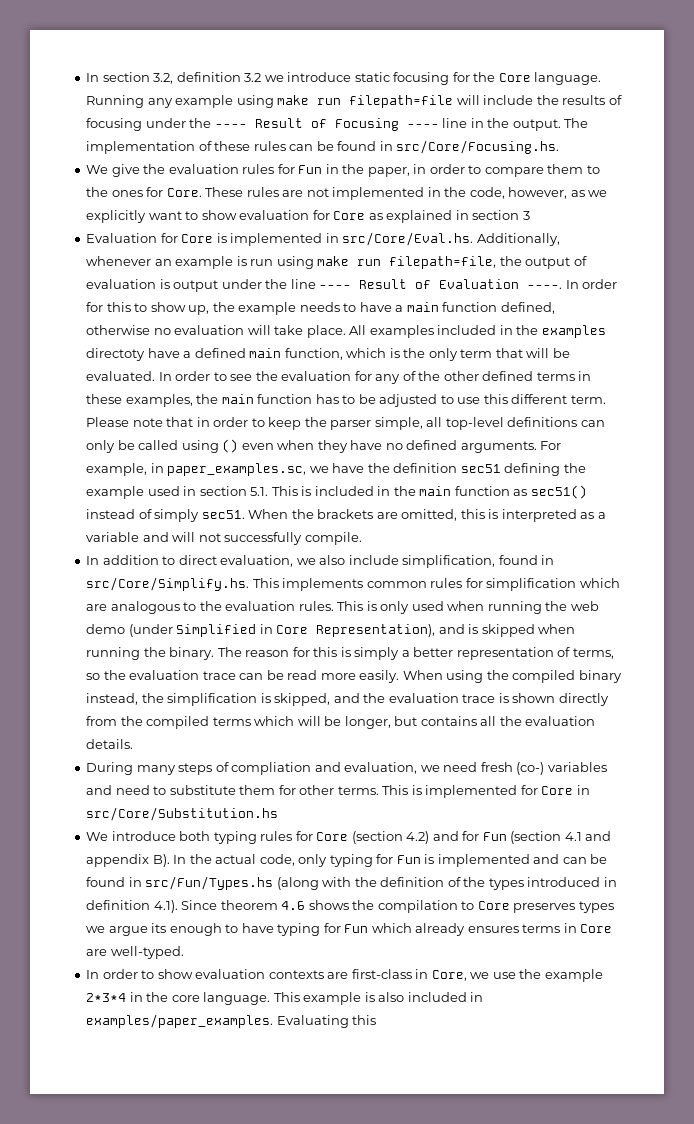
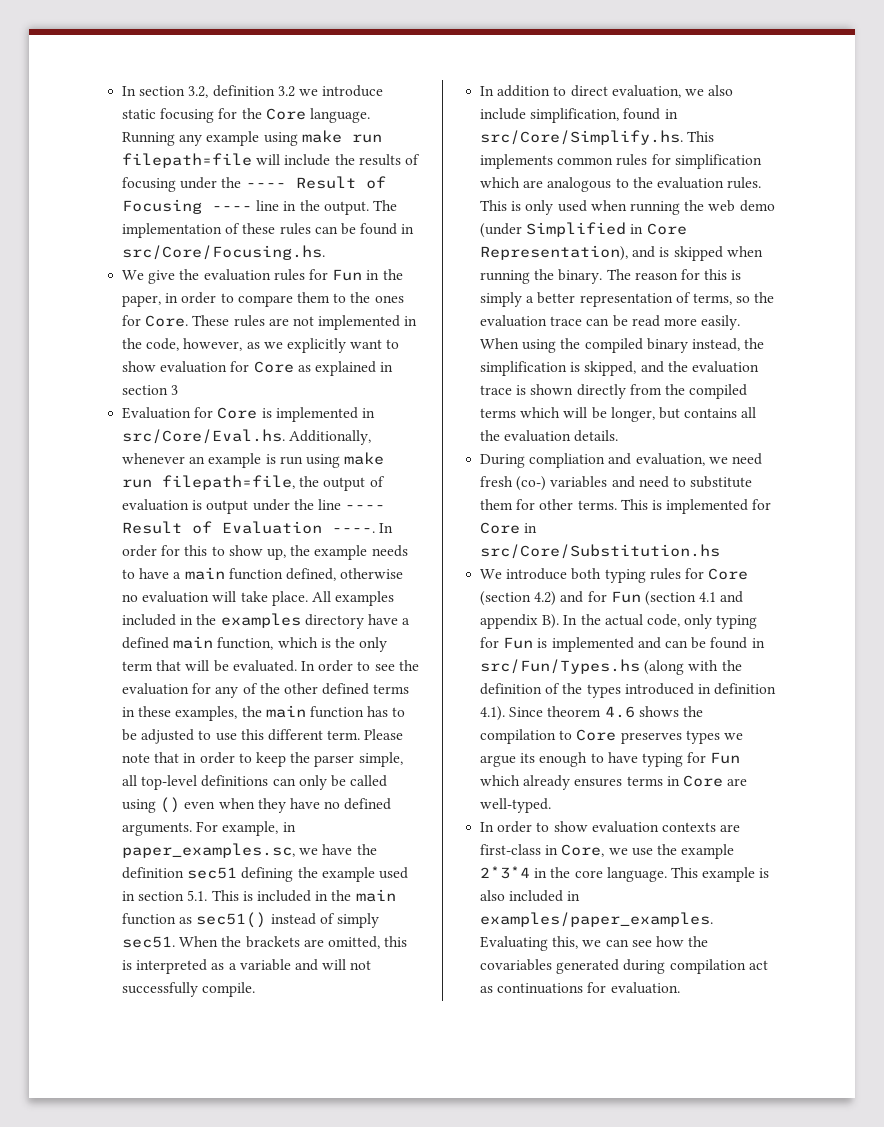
[86,348,146,361] directoty -> [304,614,364,629] directory
[136,762,229,775] many steps of -> (526, 461) none
[352,1015,377,1025] this -> [552,936,709,949] [480,959,768,974] [480,982,680,994] this, we can see how the covariables generated during compilation act as continuations for evaluation.

